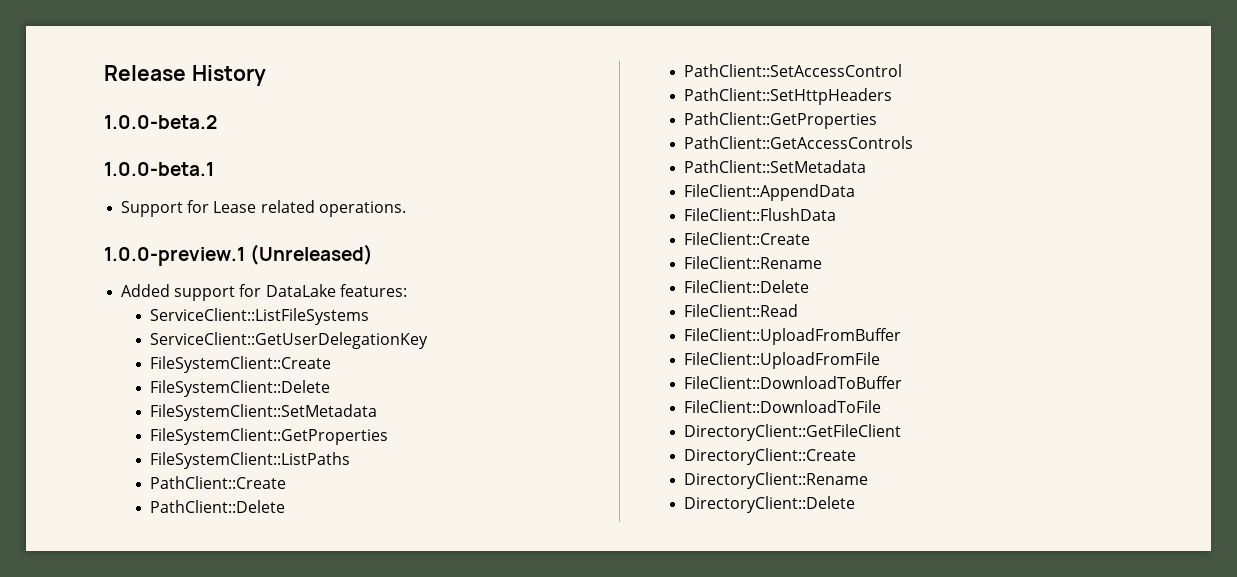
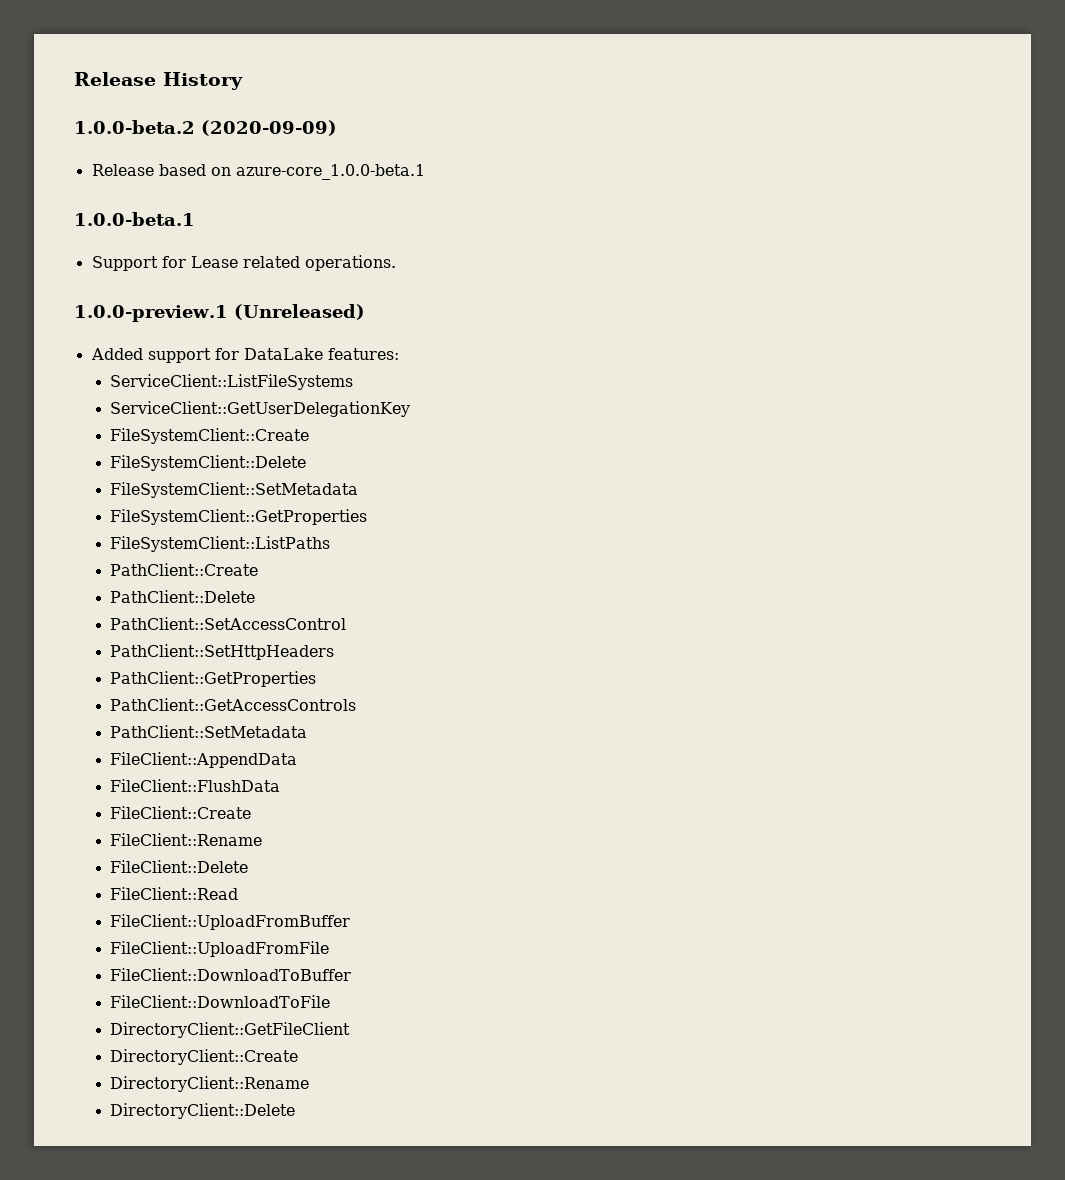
(217, 122) none -> [201,120,337,136] [91,164,425,180] (2020-09-09) // Release based on azure-core_1.0.0-beta.1

